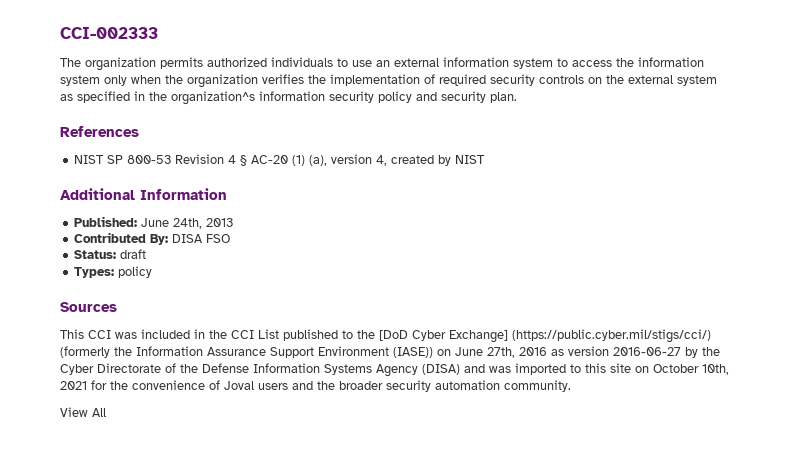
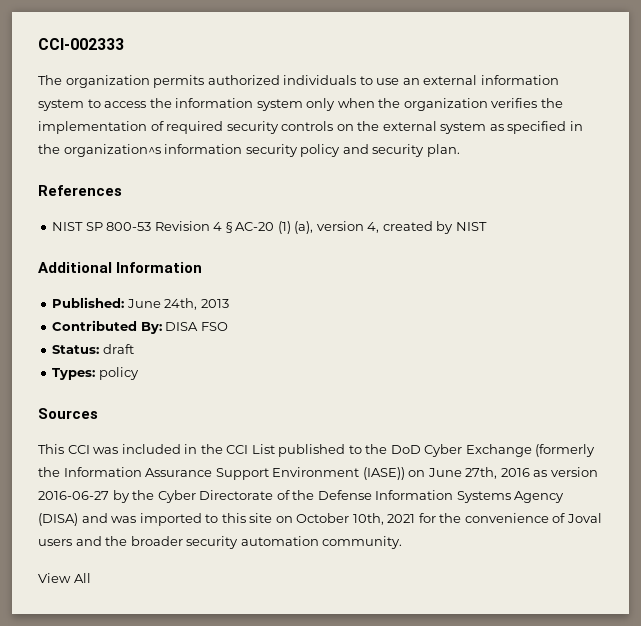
[379,329,711,343] [DoD Cyber Exchange] (https://public.cyber.mil/stigs/cci/) -> [390,444,532,457] DoD Cyber Exchange

